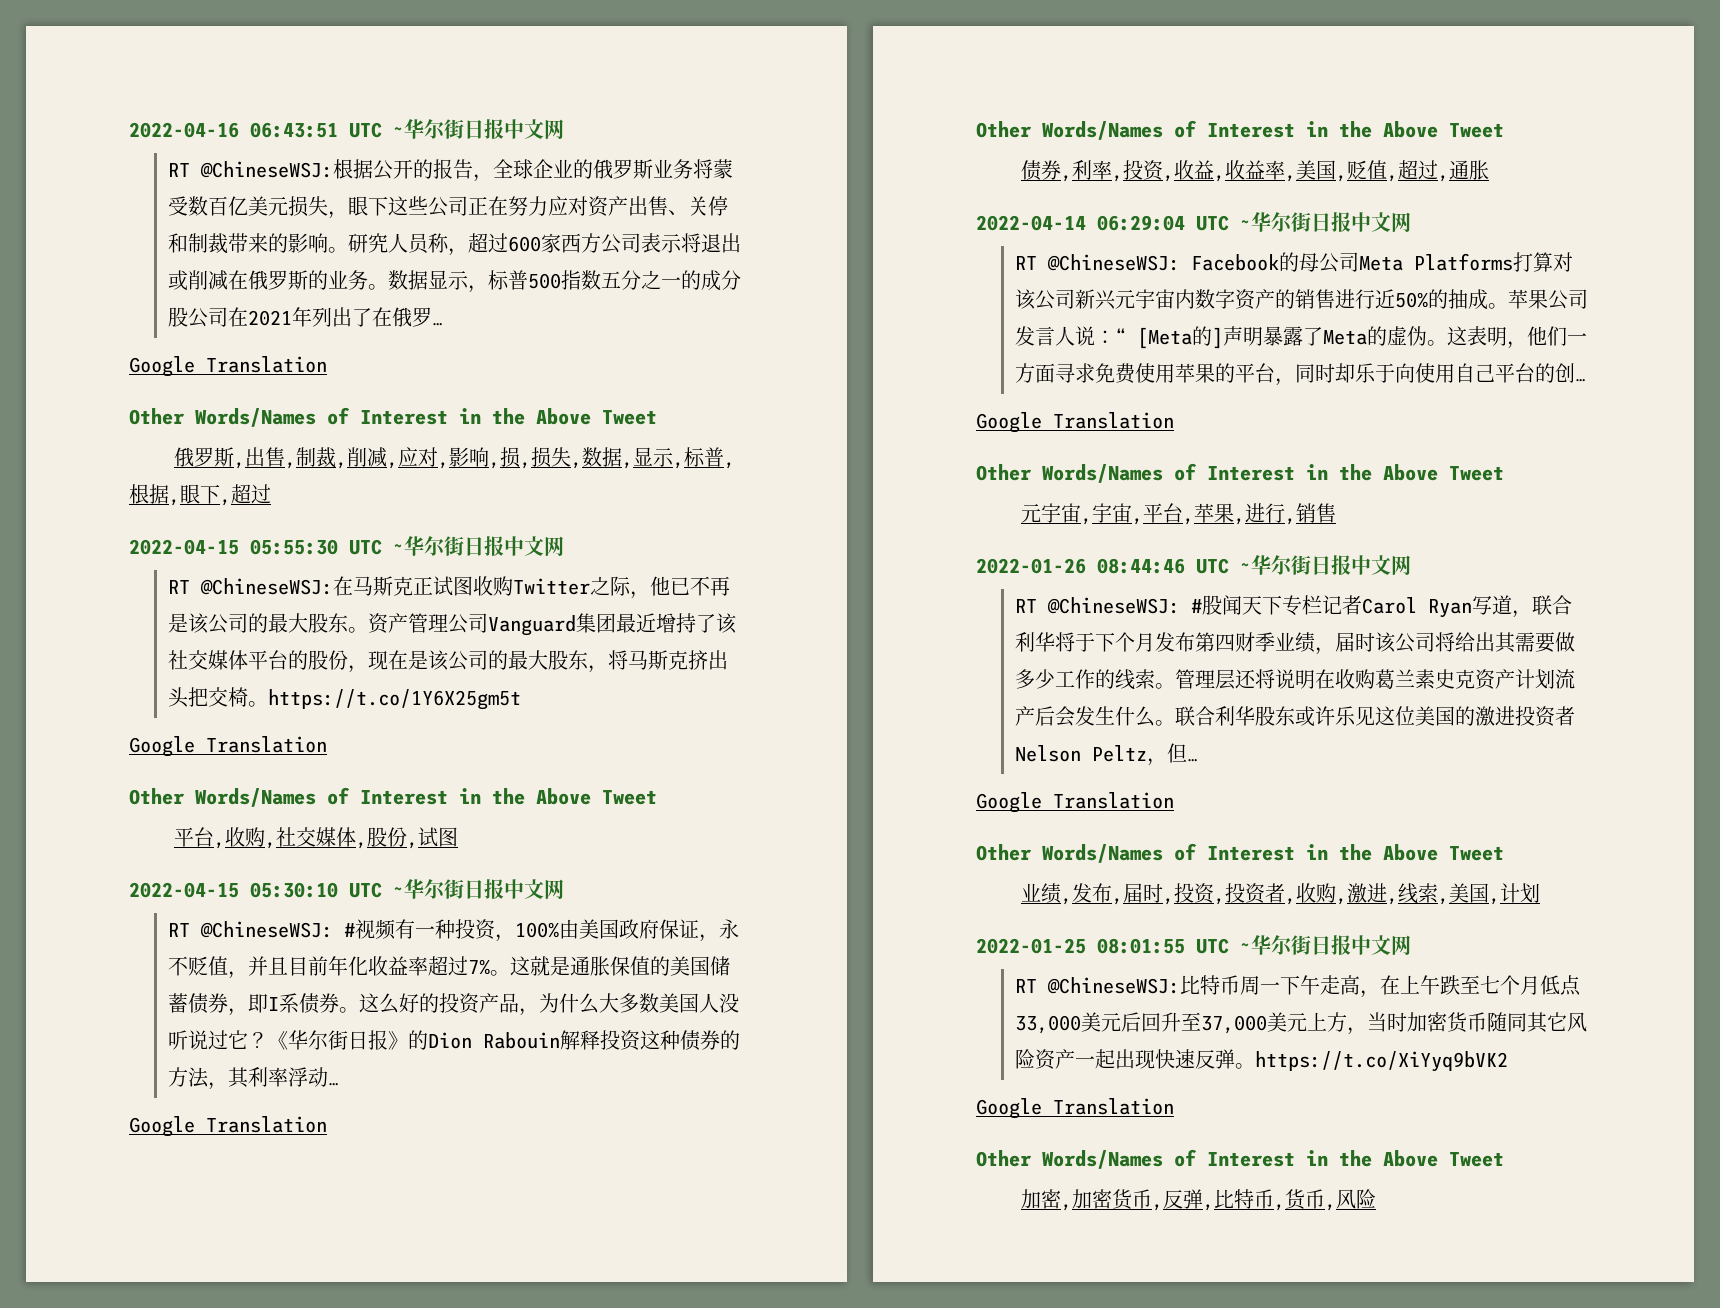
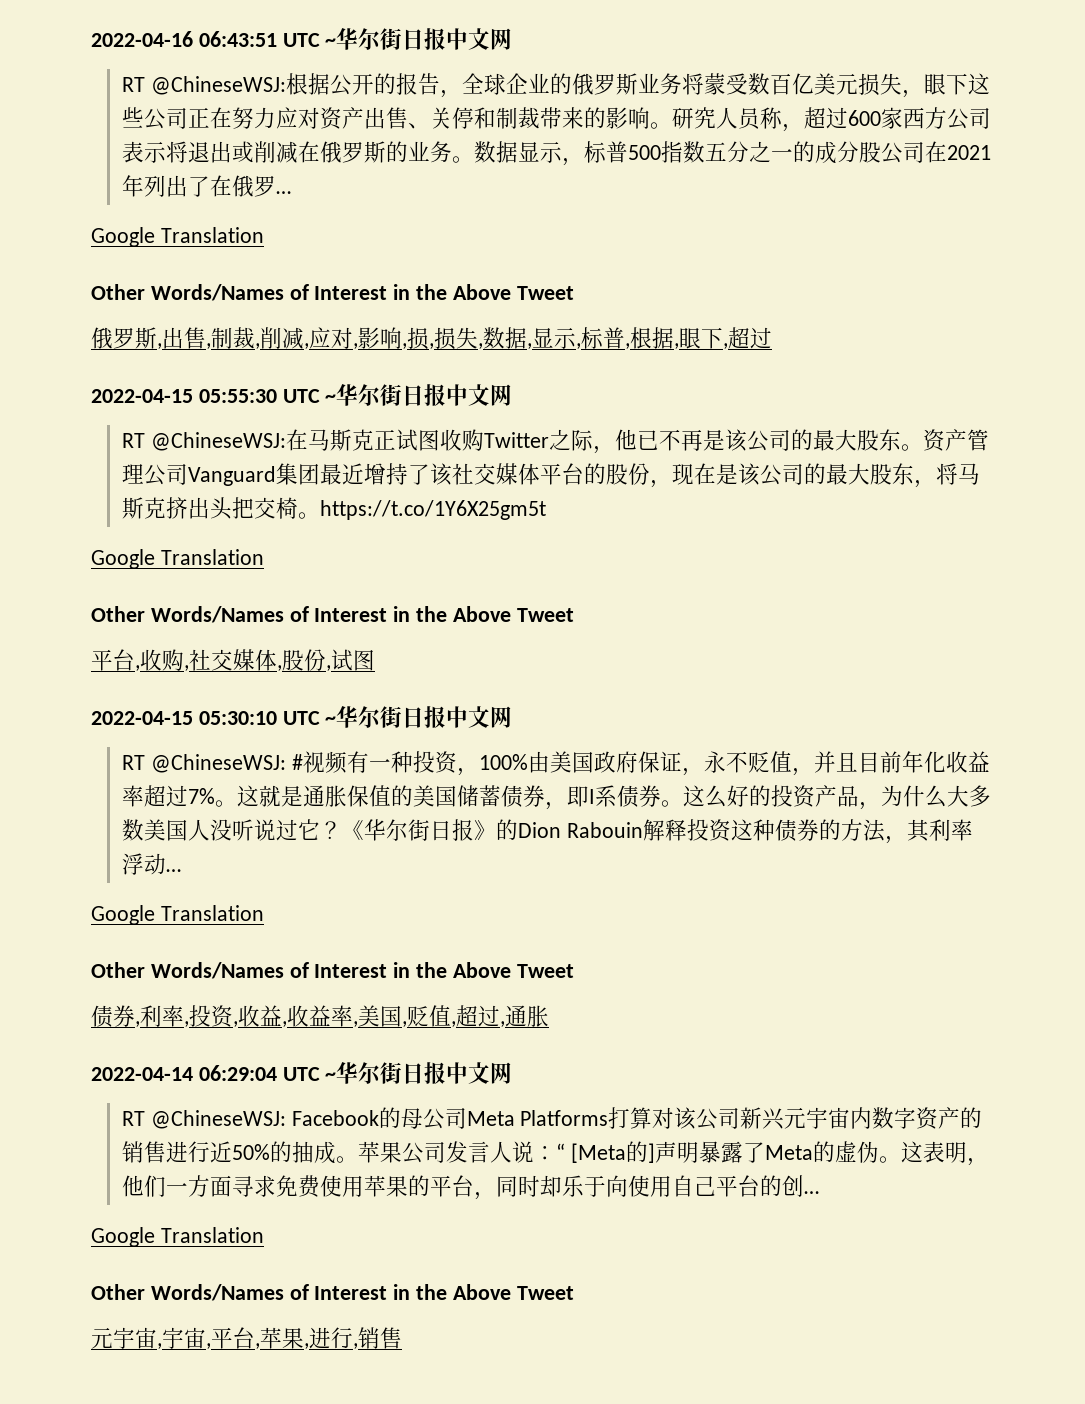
[976,555,1411,575] [1014,595,1572,618] [1014,632,1575,655] [1014,669,1575,690] [1014,706,1575,727] [1014,743,1198,766] [976,792,1174,813] [976,843,1504,863] [1020,883,1540,905] [976,935,1411,955] [1014,975,1581,998] [1014,1012,1587,1035] [1014,1049,1508,1072] [976,1098,1174,1119] [976,1149,1504,1169] [1020,1189,1376,1211] // 2022-01-26 08:44:46 UTC ~华尔街日报中文网 // RT @ChineseWSJ: #股闻天下专栏记者Carol Ryan写道，联合利华将于下个月发布第四财季业绩，届时该公司将给出其需要做多少工作的线索。管理层还将说明在收购葛兰素史克资产计划流产后会发生什么。联合利华股东或许乐见这位美国的激进投资者Nelson Peltz，但… // Google Translation // Other Words/Names of Interest in the Above Tweet // 业绩,发布,届时,投资,投资者,收购,激进,线索,美国,计划 // 2022-01-25 08:01:55 UTC ~华尔街日报中文网 // RT @ChineseWSJ:比特币周一下午走高，在上午跌至七个月低点33,000美元后回升至37,000美元上方，当时加密货币随同其它风险资产一起出现快速反弹。https://t.co/XiYyq9bVK2 // Google Translation // Other Words/Names of Interest in the Above Tweet // 加密,加密货币,反弹,比特币,货币,风险 -> (402, 1338) none

